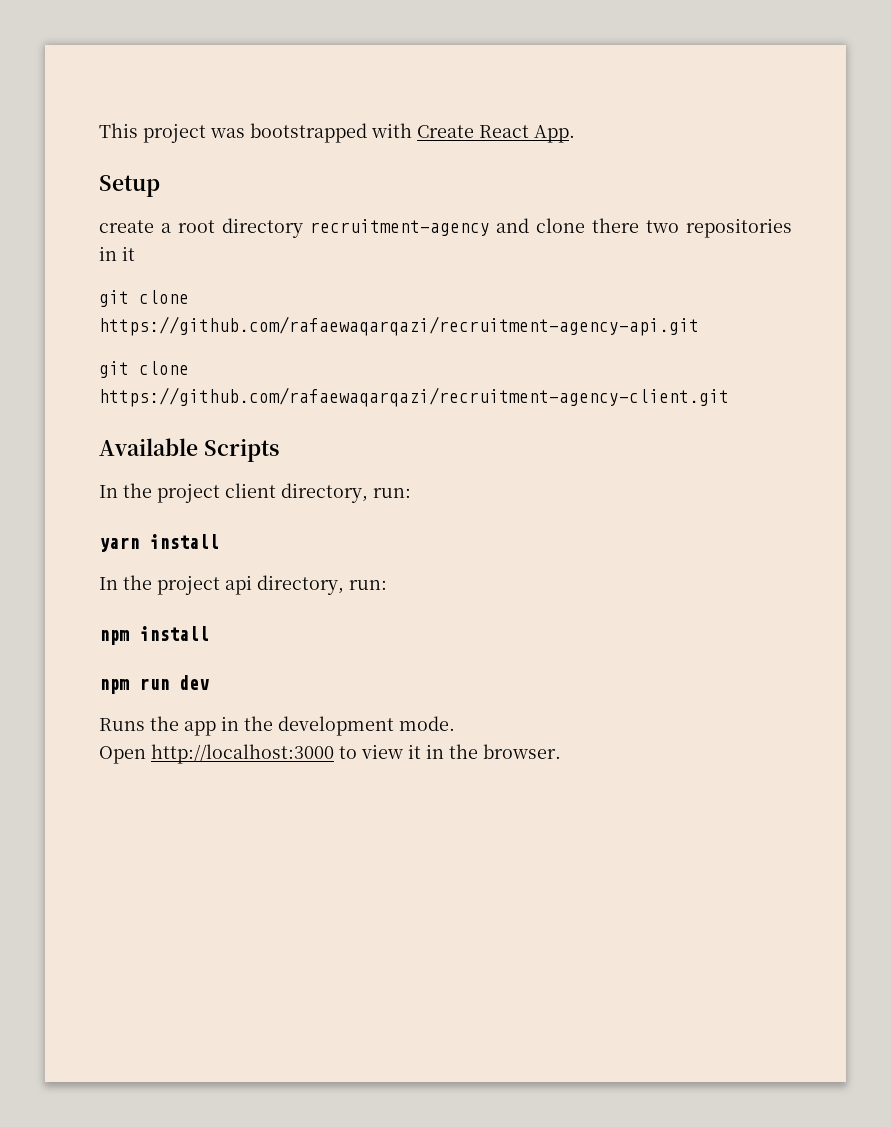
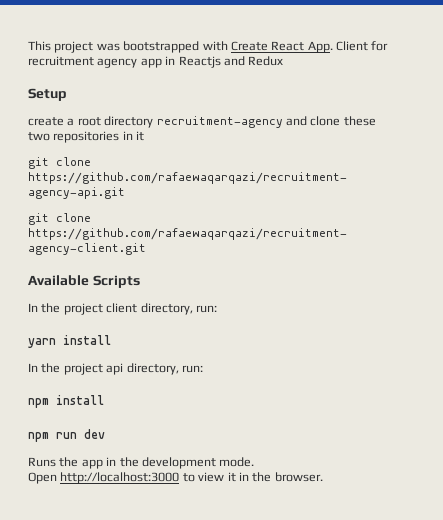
(575, 134) none -> [336,41,389,51] [28,56,284,68] Client for recruitment agency app in Reactjs and Redux
[592,218,640,233] there -> [343,116,376,126] these

